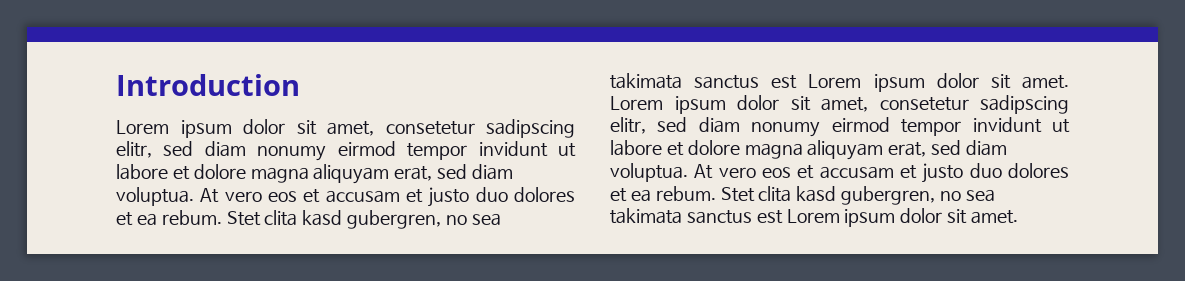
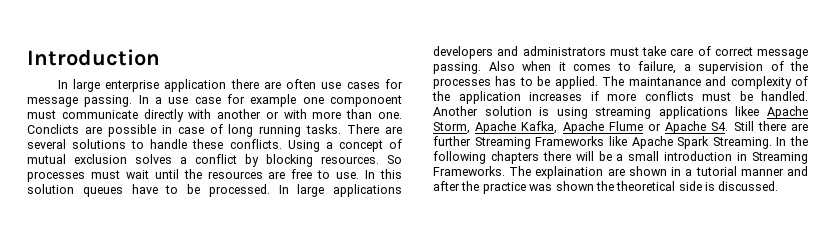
[116,119,575,138] [116,141,576,161] [116,164,514,184] [116,187,576,207] [116,210,501,229] [610,73,1070,92] [610,95,1069,114] [610,117,1070,137] [610,140,1008,160] [610,163,1069,183] [610,186,995,205] [610,208,1019,227] Lorem ipsum dolor sit amet, consetetur sadipscing elitr, sed diam nonumy eirmod tempor invidunt ut labore et dolore magna aliquyam erat, sed diam voluptua. At vero eos et accusam et justo duo dolores et ea rebum. Stet clita kasd gubergren, no sea takimata sanctus est Lorem ipsum dolor sit amet. Lorem ipsum dolor sit amet, consetetur sadipscing elitr, sed diam nonumy eirmod tempor invidunt ut labore et dolore magna aliquyam erat, sed diam voluptua. At vero eos et accusam et justo duo dolores et ea rebum. Stet clita kasd gubergren, no sea takimata sanctus est Lorem ipsum dolor sit amet. -> [57,79,403,92] [27,94,402,107] [27,109,402,122] [27,124,402,137] [27,139,402,152] [27,154,402,167] [27,169,403,182] [27,184,402,197] [433,46,808,59] [433,61,808,74] [433,76,808,89] [432,91,808,104] [433,106,808,119] [433,121,808,134] [433,136,808,149] [433,151,808,164] [433,166,808,179] [433,181,779,194] In large enterprise application there are often use cases for message passing. In a use case for example one componoent must communicate directly with another or with more than one. Conclicts are possible in case of long running tasks. There are several solutions to handle these conflicts. Using a concept of mutual exclusion solves a conflict by blocking resources. So processes must wait until the resources are free to use. In this solution queues have to be processed. In large applications developers and administrators must take care of correct message passing. Also when it comes to failure, a supervision of the processes has to be applied. The maintanance and complexity of the application increases if more conflicts must be handled. Another solution is using streaming applications likee Apache Storm, Apache Kafka, Apache Flume or Apache S4. Still there are further Streaming Frameworks like Apache Spark Streaming. In the following chapters there will be a small introduction in Streaming Frameworks. The explaination are shown in a tutorial manner and after the practice was shown the theoretical side is discussed.

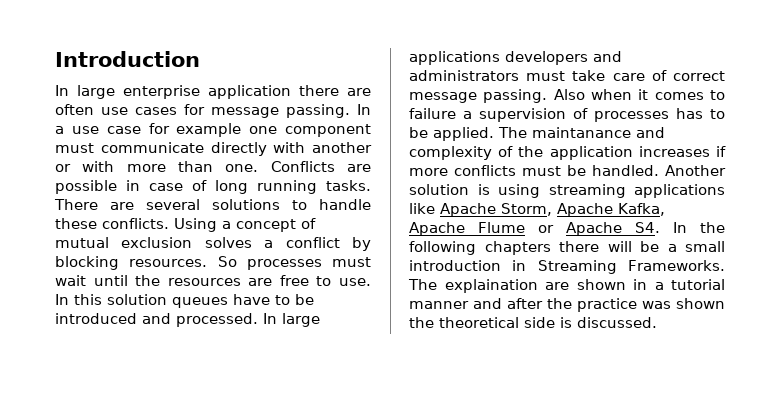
[330,95,402,107] componoent -> [285,124,371,137] component
[27,124,79,134] Conclicts -> [270,161,335,172] Conflicts
(200, 189) none -> [55,313,171,324] introduced and
[638,61,676,74] failure, -> [409,108,456,119] failure
[790,61,808,71] the -> (588, 113) none
[735,106,760,116] likee -> [409,203,435,214] like
[733,121,808,131] [433,136,772,149] Still there are further Streaming Frameworks like Apache Spark Streaming. -> (660, 227) none

